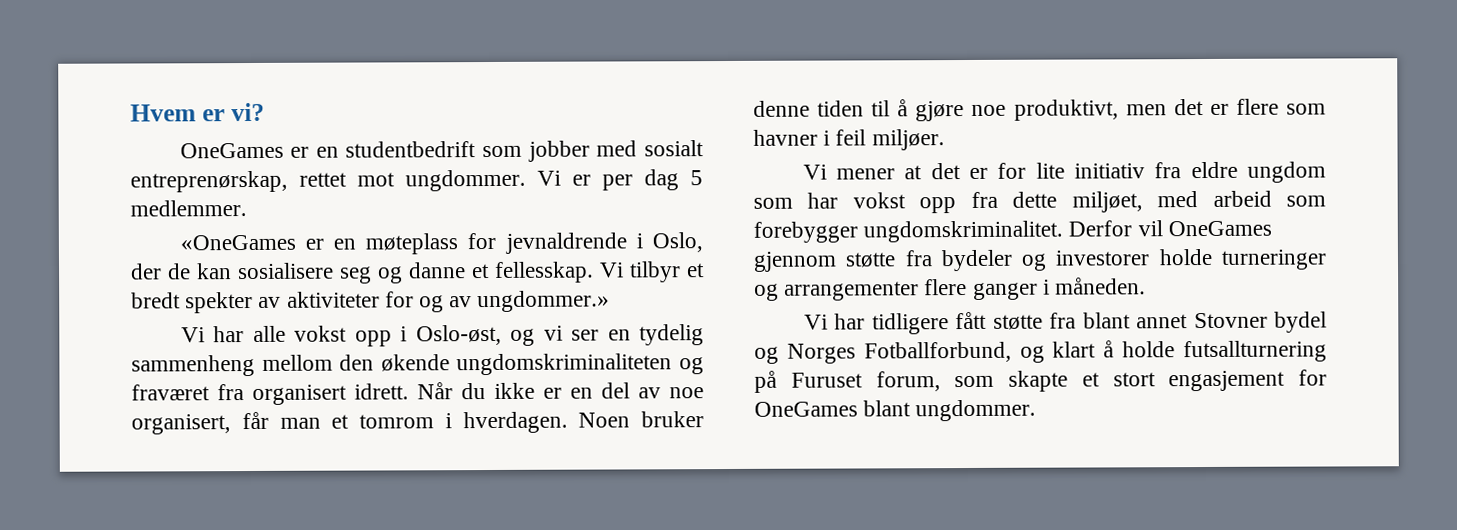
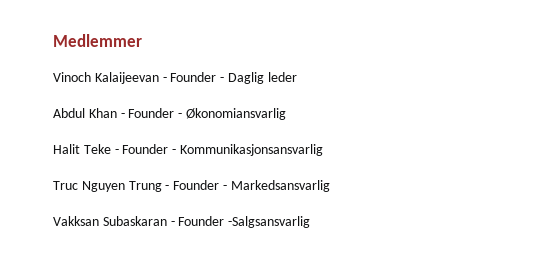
[130,102,265,122] [179,140,704,162] [130,169,703,193] [130,200,247,217] [179,232,703,255] [130,261,705,284] [131,290,611,314] [180,324,704,347] [131,353,704,377] [131,382,704,405] [131,411,704,435] [753,98,1326,122] [753,129,945,151] [802,161,1326,183] [753,190,1326,214] [753,220,1272,243] [753,248,1327,272] [754,277,1147,301] [803,311,1327,335] [754,340,1327,364] [754,369,1327,393] [754,399,1037,422] Hvem er vi? // OneGames er en studentbedrift som jobber med sosialt entreprenørskap, rettet mot ungdommer. Vi er per dag 5 medlemmer. // «OneGames er en møteplass for jevnaldrende i Oslo, der de kan sosialisere seg og danne et fellesskap. Vi tilbyr et bredt spekter av aktiviteter for og av ungdommer.» // Vi har alle vokst opp i Oslo-øst, og vi ser en tydelig sammenheng mellom den økende ungdomskriminaliteten og fraværet fra organisert idrett. Når du ikke er en del av noe organisert, får man et tomrom i hverdagen. Noen bruker denne tiden til å gjøre noe produktivt, men det er flere som havner i feil miljøer. // Vi mener at det er for lite initiativ fra eldre ungdom som har vokst opp fra dette miljøet, med arbeid som forebygger ungdomskriminalitet. Derfor vil OneGames gjennom støtte fra bydeler og investorer holde turneringer og arrangementer flere ganger i måneden. // Vi har tidligere fått støtte fra blant annet Stovner bydel og Norges Fotballforbund, og klart å holde futsallturnering på Furuset forum, som skapte et stort engasjement for OneGames blant ungdommer. -> [53,34,142,47] [53,72,297,84] [53,108,286,120] [53,144,323,156] [53,180,330,192] [53,216,311,228] Medlemmer // Vinoch Kalaijeevan - Founder - Daglig leder // Abdul Khan - Founder - Økonomiansvarlig // Halit Teke - Founder - Kommunikasjonsansvarlig // Truc Nguyen Trung - Founder - Markedsansvarlig // Vakksan Subaskaran - Founder -Salgsansvarlig

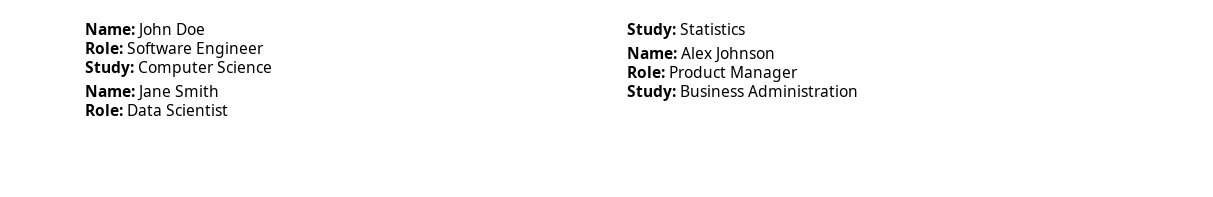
[53,34,142,47] [53,72,297,84] [53,108,286,120] [53,144,323,156] [53,180,330,192] [53,216,311,228] Medlemmer // Vinoch Kalaijeevan - Founder - Daglig leder // Abdul Khan - Founder - Økonomiansvarlig // Halit Teke - Founder - Kommunikasjonsansvarlig // Truc Nguyen Trung - Founder - Markedsansvarlig // Vakksan Subaskaran - Founder -Salgsansvarlig -> [85,23,206,39] [85,42,265,58] [85,61,273,77] [85,85,220,101] [85,104,229,116] [627,23,746,39] [627,47,776,63] [627,66,799,82] [627,85,859,101] Name: John Doe // Role: Software Engineer // Study: Computer Science // Name: Jane Smith // Role: Data Scientist // Study: Statistics // Name: Alex Johnson // Role: Product Manager // Study: Business Administration

